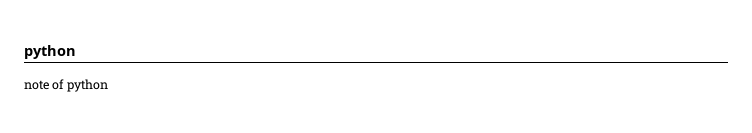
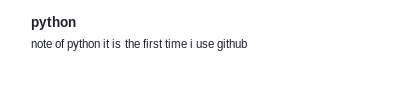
(108, 85) none -> [103,39,248,51] it is the first time i use github

